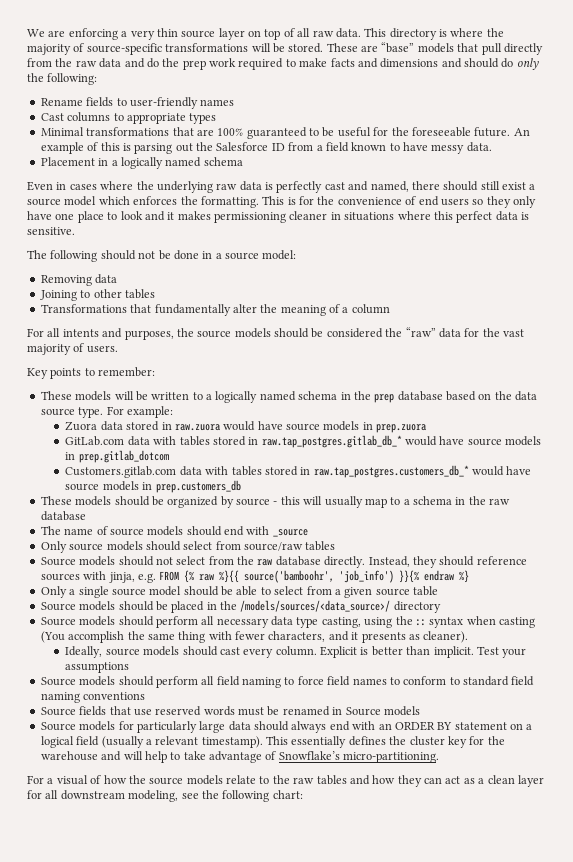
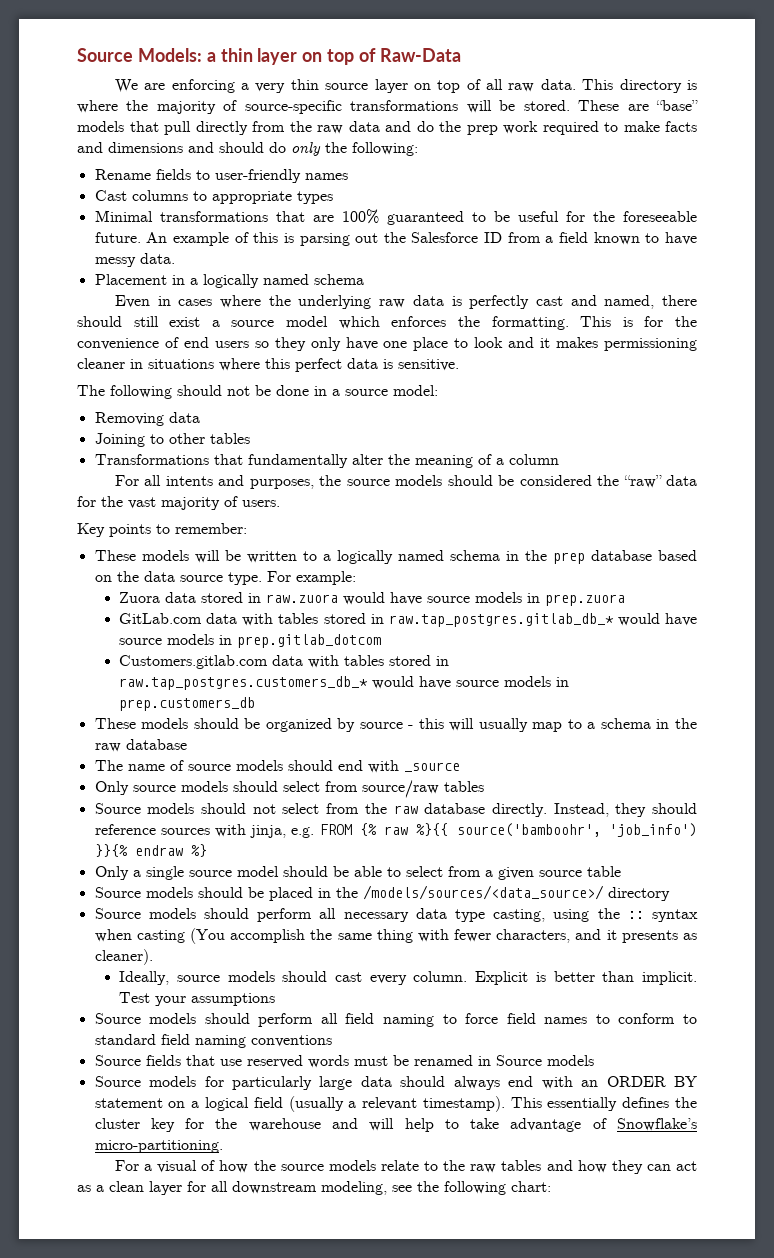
(27, 33) none -> [77,48,461,65] Source Models: a thin layer on top of Raw-Data //

